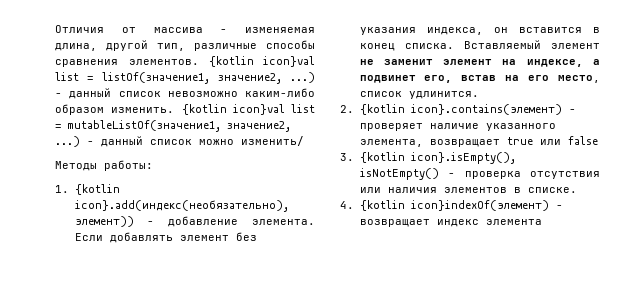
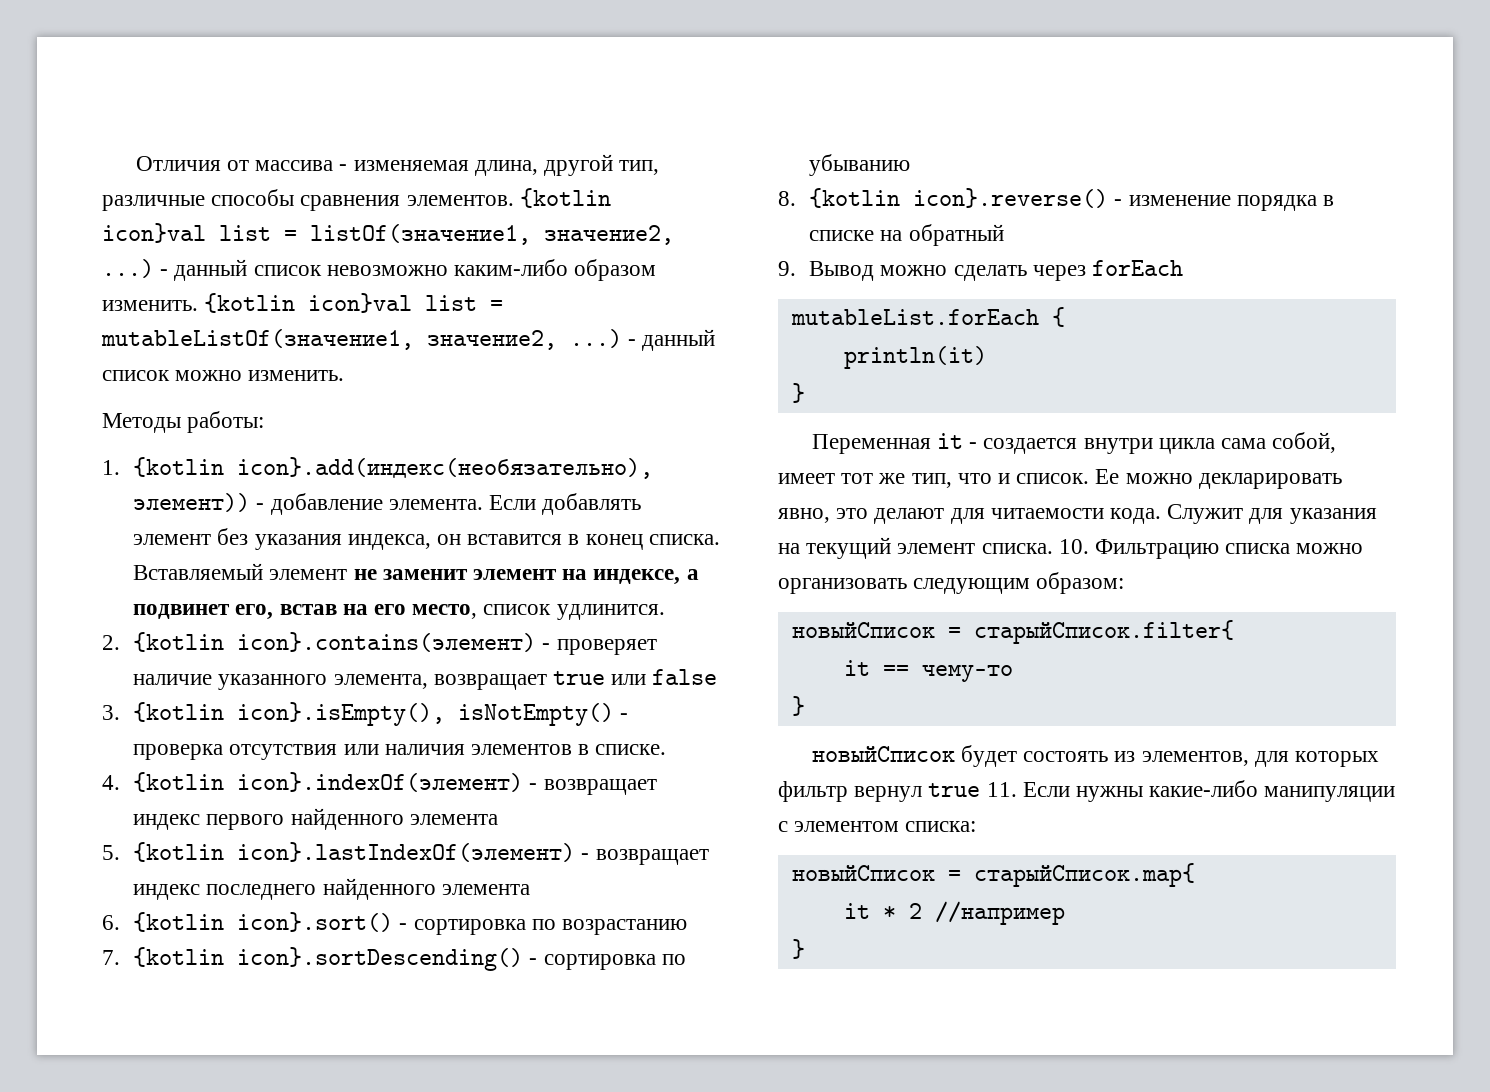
[241,136,304,146] изменить/ -> [248,370,345,381] изменить.
[410,200,563,211] [359,219,542,227] icon}indexOf(элемент) - возвращает индекс элемента -> [237,772,657,795] [133,808,498,830] [102,842,709,865] [133,878,530,900] [102,912,687,935] [102,947,686,971] [809,154,911,176] [778,188,1334,211] [809,224,1004,246] [778,260,1183,281] [790,307,1065,327] [843,346,987,369] [791,383,805,403] [811,432,1337,454] [778,469,1342,489] [778,504,1377,524] [778,537,1364,559] [778,572,1125,594] [791,620,1234,644] [843,660,1013,682] [791,696,805,716] [811,745,1379,767] [778,780,1396,802] [778,821,977,832] [791,863,1195,887] [843,901,1065,925] [791,939,805,959] icon}.indexOf(элемент) - возвращает индекс первого найденного элемента // 5. {kotlin icon}.lastIndexOf(элемент) - возвращает индекс последнего найденного элемента // 6. {kotlin icon}.sort() - сортировка по возрастанию // 7. {kotlin icon}.sortDescending() - сортировка по убыванию // 8. {kotlin icon}.reverse() - изменение порядка в списке на обратный // 9. Вывод можно сделать через forEach // mutableList.forEach { // println(it) // } // Переменная it - создается внутри цикла сама собой, имеет тот же тип, что и список. Ее можно декларировать явно, это делают для читаемости кода. Служит для указания на текущий элемент списка. 10. Фильтрацию списка можно организовать следующим образом: // новыйСписок = старыйСписок.filter{ // it == чему-то // } // новыйСписок будет состоять из элементов, для которых фильтр вернул true 11. Если нужны какие-либо манипуляции с элементом списка: // новыйСписок = старыйСписок.map{ // it * 2 //например // }

